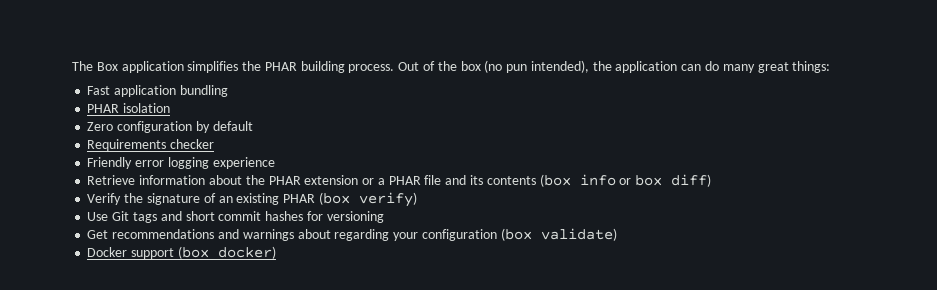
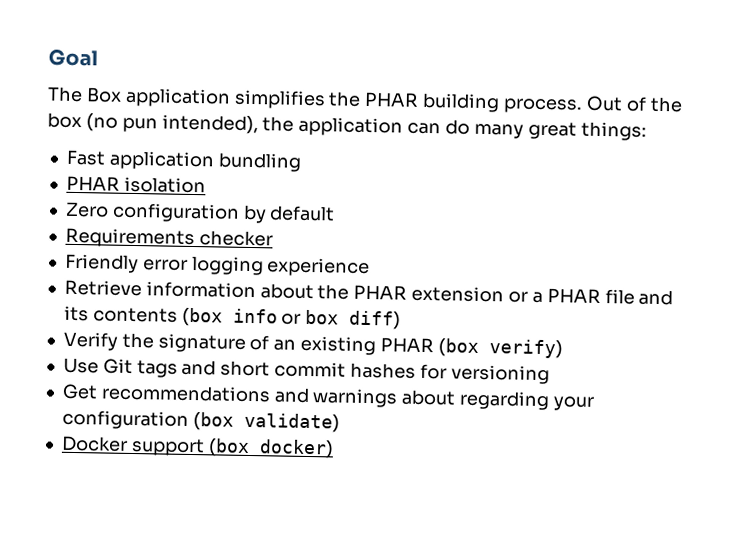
(72, 66) none -> [48,48,98,67] Goal //

